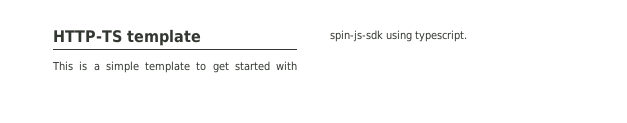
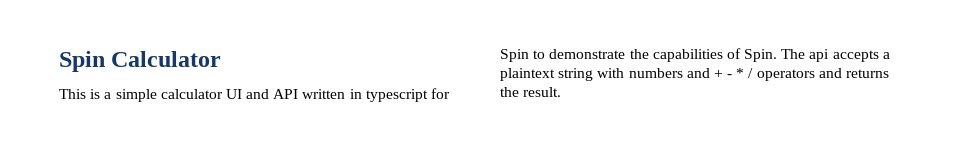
[53,29,201,46] HTTP-TS template -> [59,51,222,72] Spin Calculator
[145,61,297,73] [330,30,467,42] template to get started with spin-js-sdk using typescript. -> [160,88,451,102] [500,48,890,62] [500,68,890,81] [500,87,562,97] calculator UI and API written in typescript for Spin to demonstrate the capabilities of Spin. The api accepts a plaintext string with numbers and + - * / operators and returns the result.

